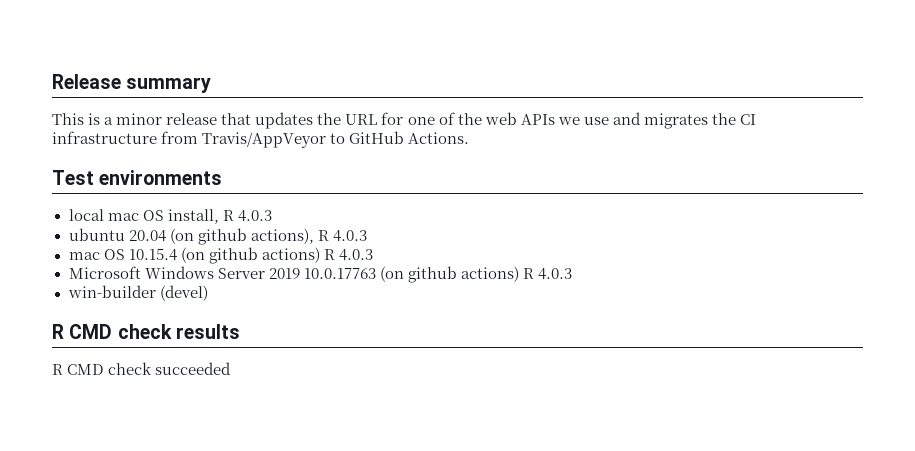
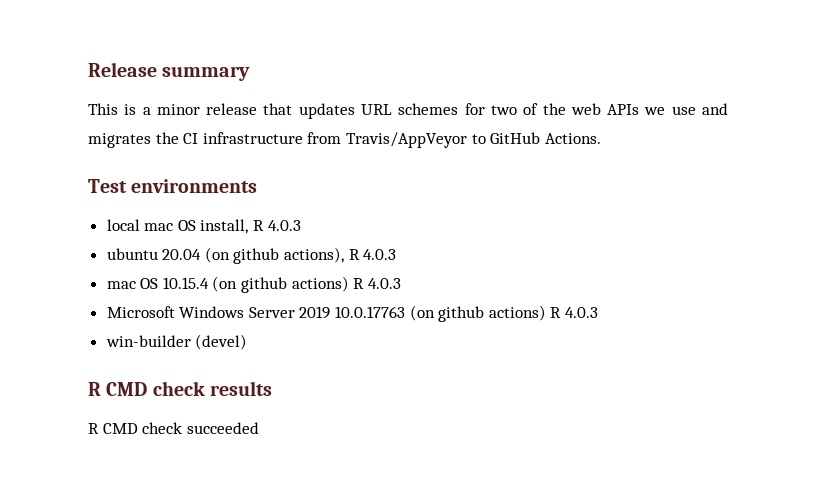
[317,112,435,125] the URL for one -> [361,103,517,115] URL schemes for two

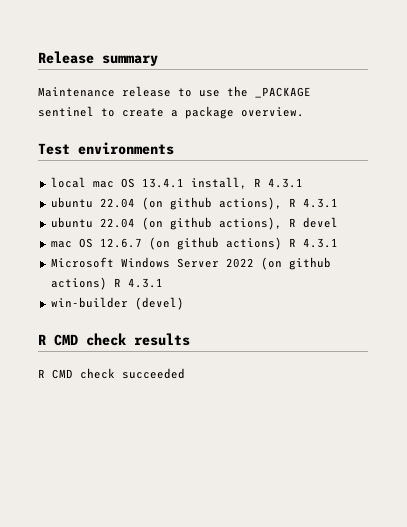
[88,103,728,119] [88,132,601,148] This is a minor release that updates URL schemes for two of the web APIs we use and migrates the CI infrastructure from Travis/AppVeyor to GitHub Actions. -> [38,86,311,98] [38,106,304,119] Maintenance release to use the _PACKAGE sentinel to create a package overview.
(196, 225) none -> [141,178,184,188] 13.4.1
[267,220,301,231] [106,247,397,264] [106,276,401,293] 4.0.3 // ubuntu 20.04 (on github actions), R 4.0.3 // mac OS 10.15.4 (on github actions) R 4.0.3 -> [267,178,303,188] [50,197,338,210] [50,217,338,230] [50,237,338,250] 4.3.1 // ubuntu 22.04 (on github actions), R 4.3.1 // ubuntu 22.04 (on github actions), R devel // mac OS 12.6.7 (on github actions) R 4.3.1
[299,305,599,322] 2019 10.0.17763 (on github actions) R 4.0.3 -> [225,257,331,270] [50,277,163,290] 2022 (on github actions) R 4.3.1

